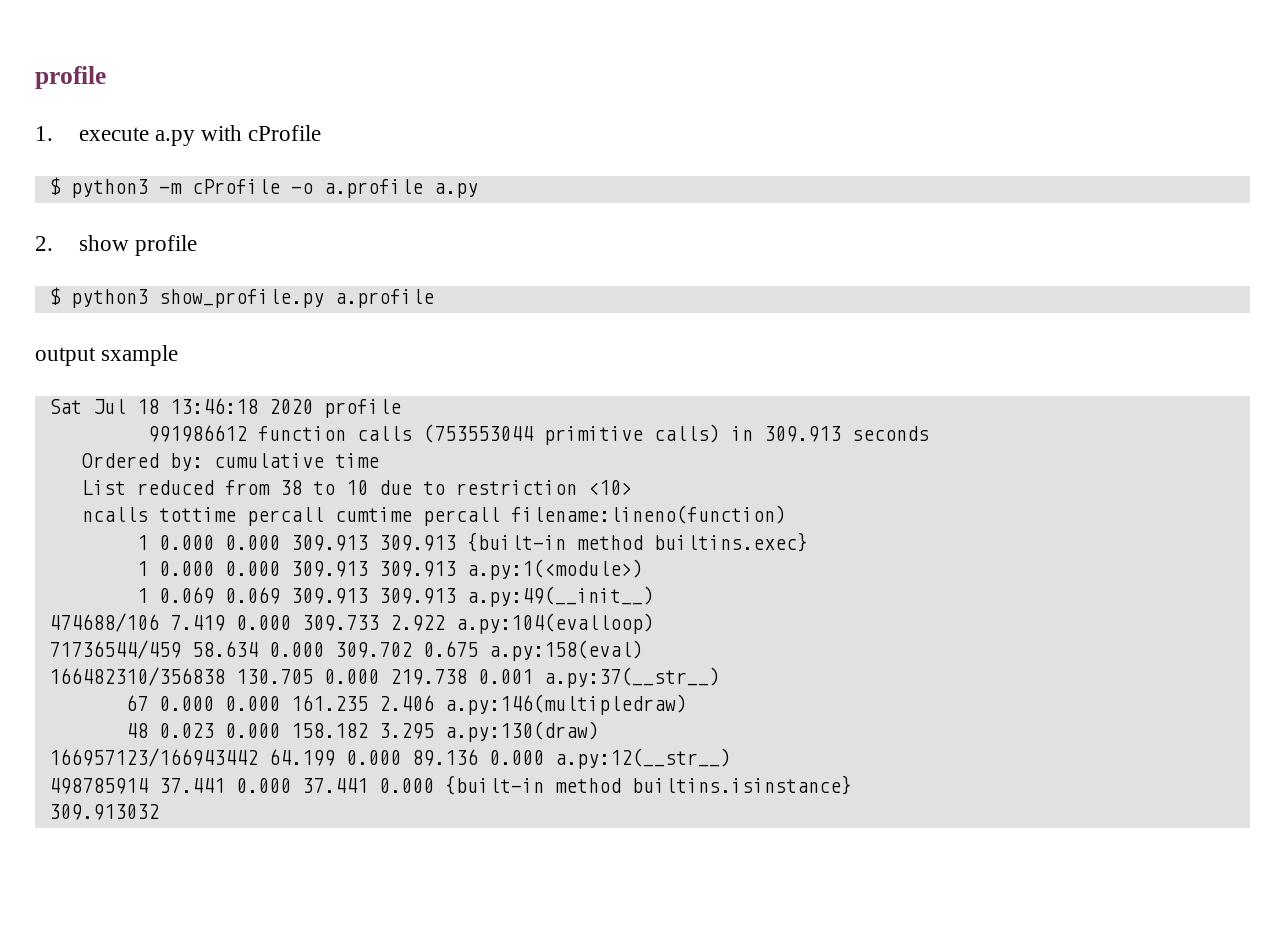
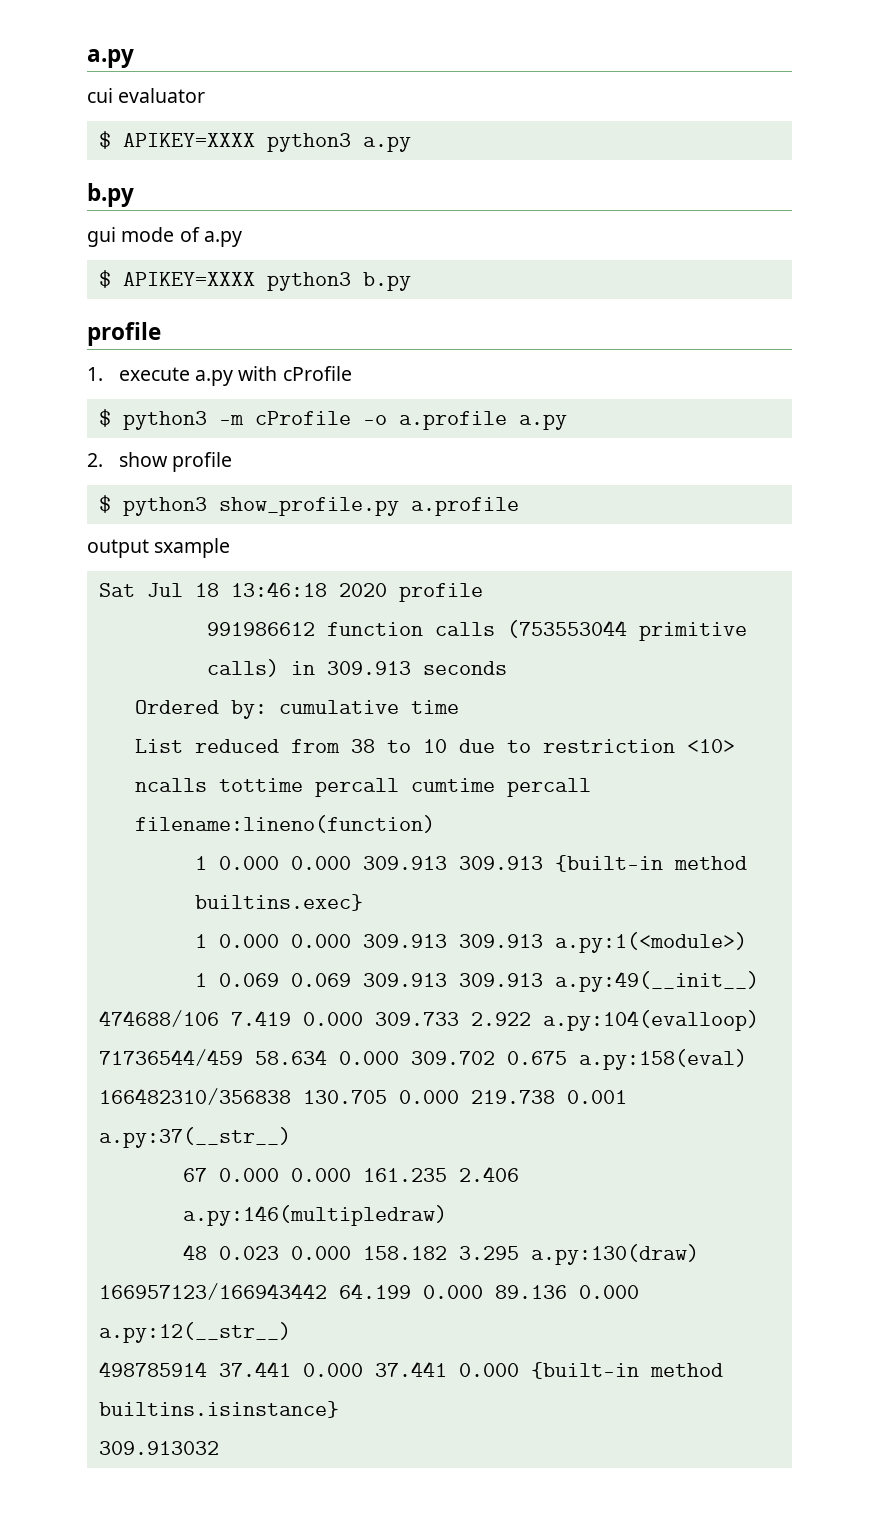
(35, 77) none -> [87,49,134,68] [87,88,206,103] [98,131,411,152] [87,183,134,207] [87,227,242,247] [98,270,411,291] a.py // cui evaluator // $ APIKEY=XXXX python3 a.py // b.py // gui mode of a.py // $ APIKEY=XXXX python3 b.py //

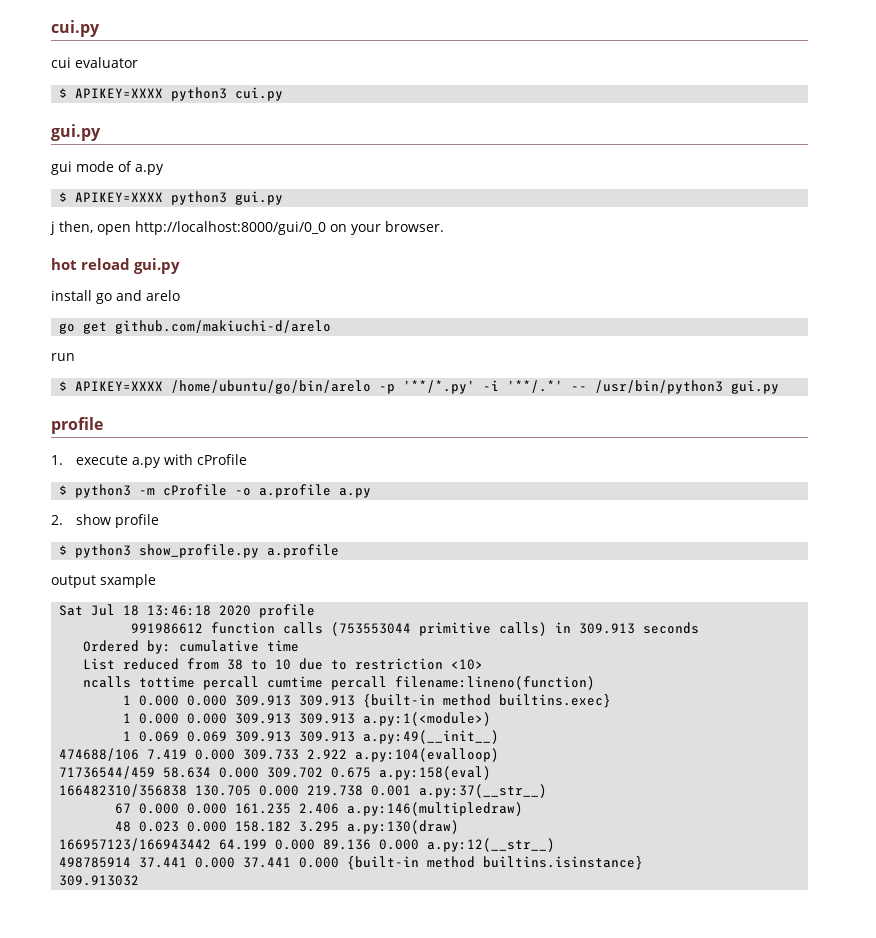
[87,49,134,68] a.py -> [51,20,100,37] cui.py
[362,136,411,152] [87,183,134,207] a.py // b.py -> [235,87,284,101] [51,124,101,141] cui.py // gui.py
[362,272,411,291] b.py -> [235,191,284,205] [50,221,444,235] [51,258,180,274] [51,290,180,304] [59,320,332,334] [51,353,75,361] [59,380,780,394] gui.py // j then, open http://localhost:8000/gui/0_0 on your browser. // hot reload gui.py // install go and arelo // go get github.com/makiuchi-d/arelo // run // $ APIKEY=XXXX /home/ubuntu/go/bin/arelo -p '**/*.py' -i '**/.*' -- /usr/bin/python3 gui.py

